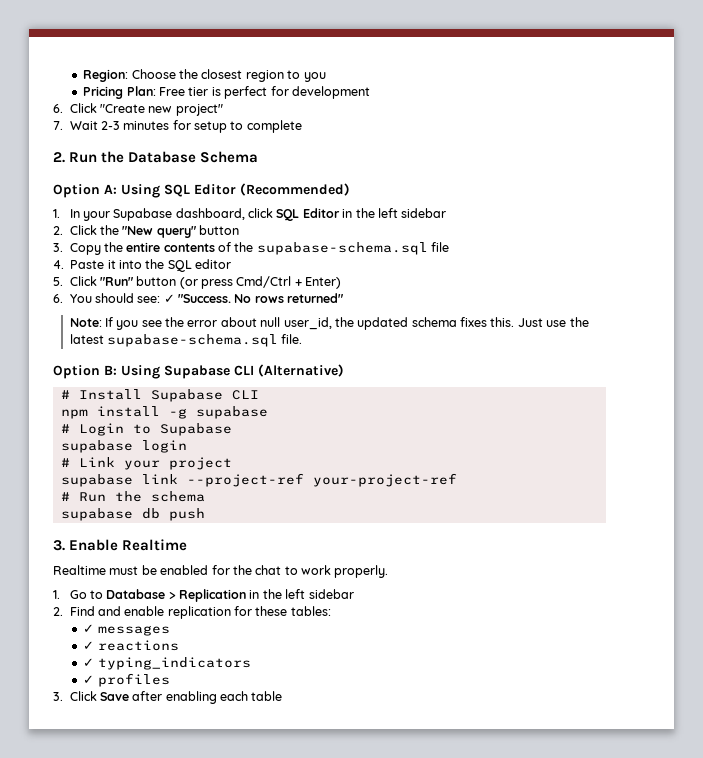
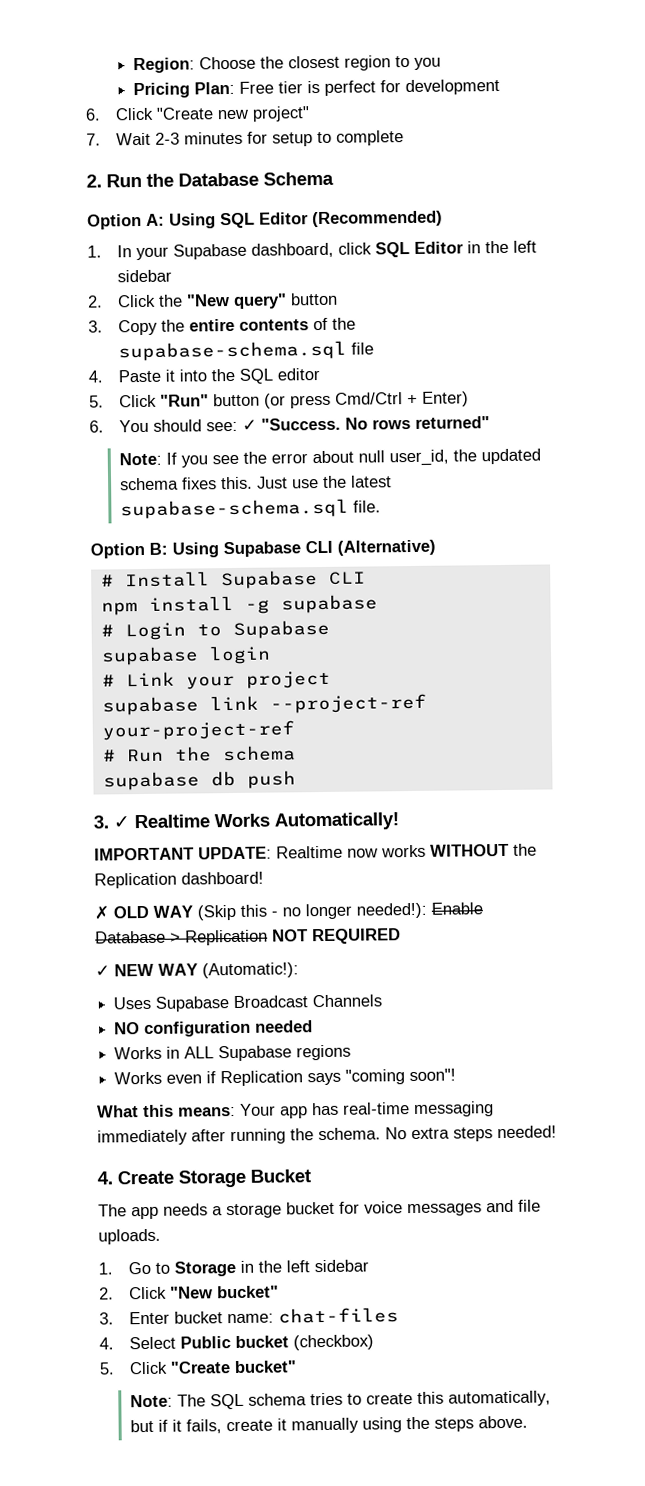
[69,539,188,551] [53,565,389,578] Enable Realtime // Realtime must be enabled for the chat to work properly. -> [113,812,399,831] [94,843,537,861] [94,871,264,889] [94,902,483,921] [95,928,401,946] [95,962,299,979] [113,994,383,1012] [114,1020,314,1038] [114,1044,352,1062] [114,1068,457,1087] [97,1101,494,1119] [97,1125,557,1146] [97,1169,311,1188] [98,1199,541,1220] [98,1228,161,1245] ✓ Realtime Works Automatically! // IMPORTANT UPDATE: Realtime now works WITHOUT the Replication dashboard! // ✗ OLD WAY (Skip this - no longer needed!): Enable Database > Replication NOT REQUIRED // ✓ NEW WAY (Automatic!): // Uses Supabase Broadcast Channels // NO configuration needed // Works in ALL Supabase regions // Works even if Replication says "coming soon"! // What this means: Your app has real-time messaging immediately after running the schema. No extra steps needed! // 4. Create Storage Bucket // The app needs a storage bucket for voice messages and file uploads.
[106,589,354,602] [53,606,331,619] [83,624,170,636] [83,640,179,651] [83,657,251,670] [83,673,170,687] [53,691,283,704] Database > Replication in the left sidebar // 2. Find and enable replication for these tables: // ✓ messages // ✓ reactions // ✓ typing_indicators // ✓ profiles // 3. Click Save after enabling each table -> [173,1259,369,1277] [99,1285,279,1300] [99,1307,399,1325] [99,1334,374,1351] [99,1360,297,1375] [129,1390,551,1410] [129,1415,528,1434] Storage in the left sidebar // 2. Click "New bucket" // 3. Enter bucket name: chat-files // 4. Select Public bucket (checkbox) // 5. Click "Create bucket" // Note: The SQL schema tries to create this automatically, but if it fails, create it manually using the steps above.

